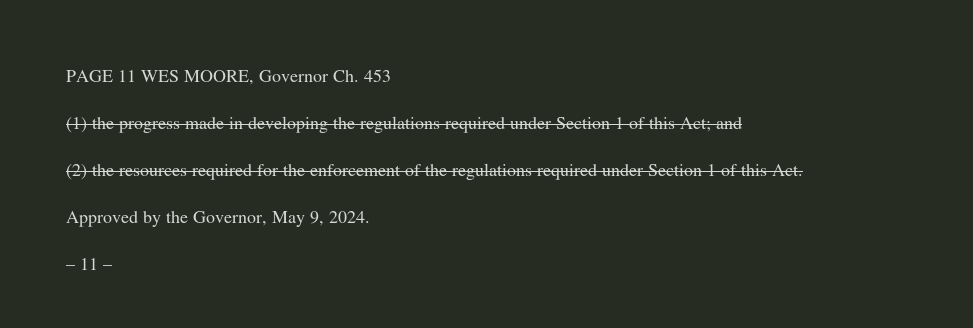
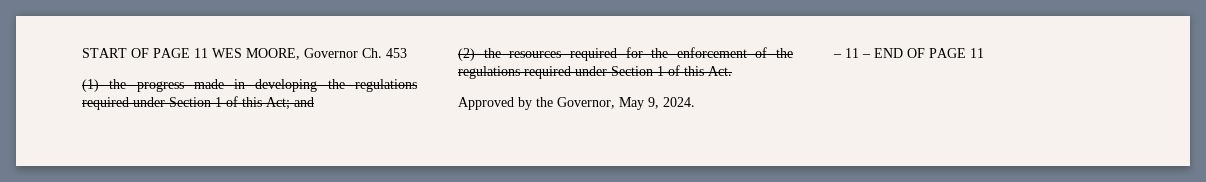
(66, 76) none -> [82,48,149,58] START OF
(112, 267) none -> [874,48,984,58] END OF PAGE 11

